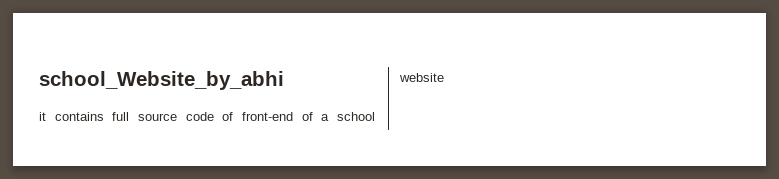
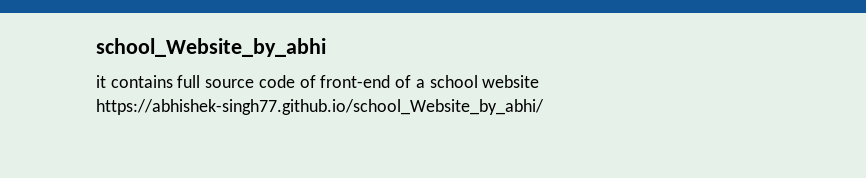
(444, 77) none -> [96,99,544,115] https://abhishek-singh77.github.io/school_Website_by_abhi/

